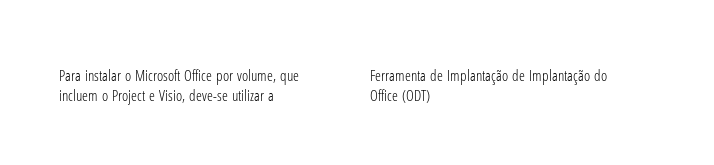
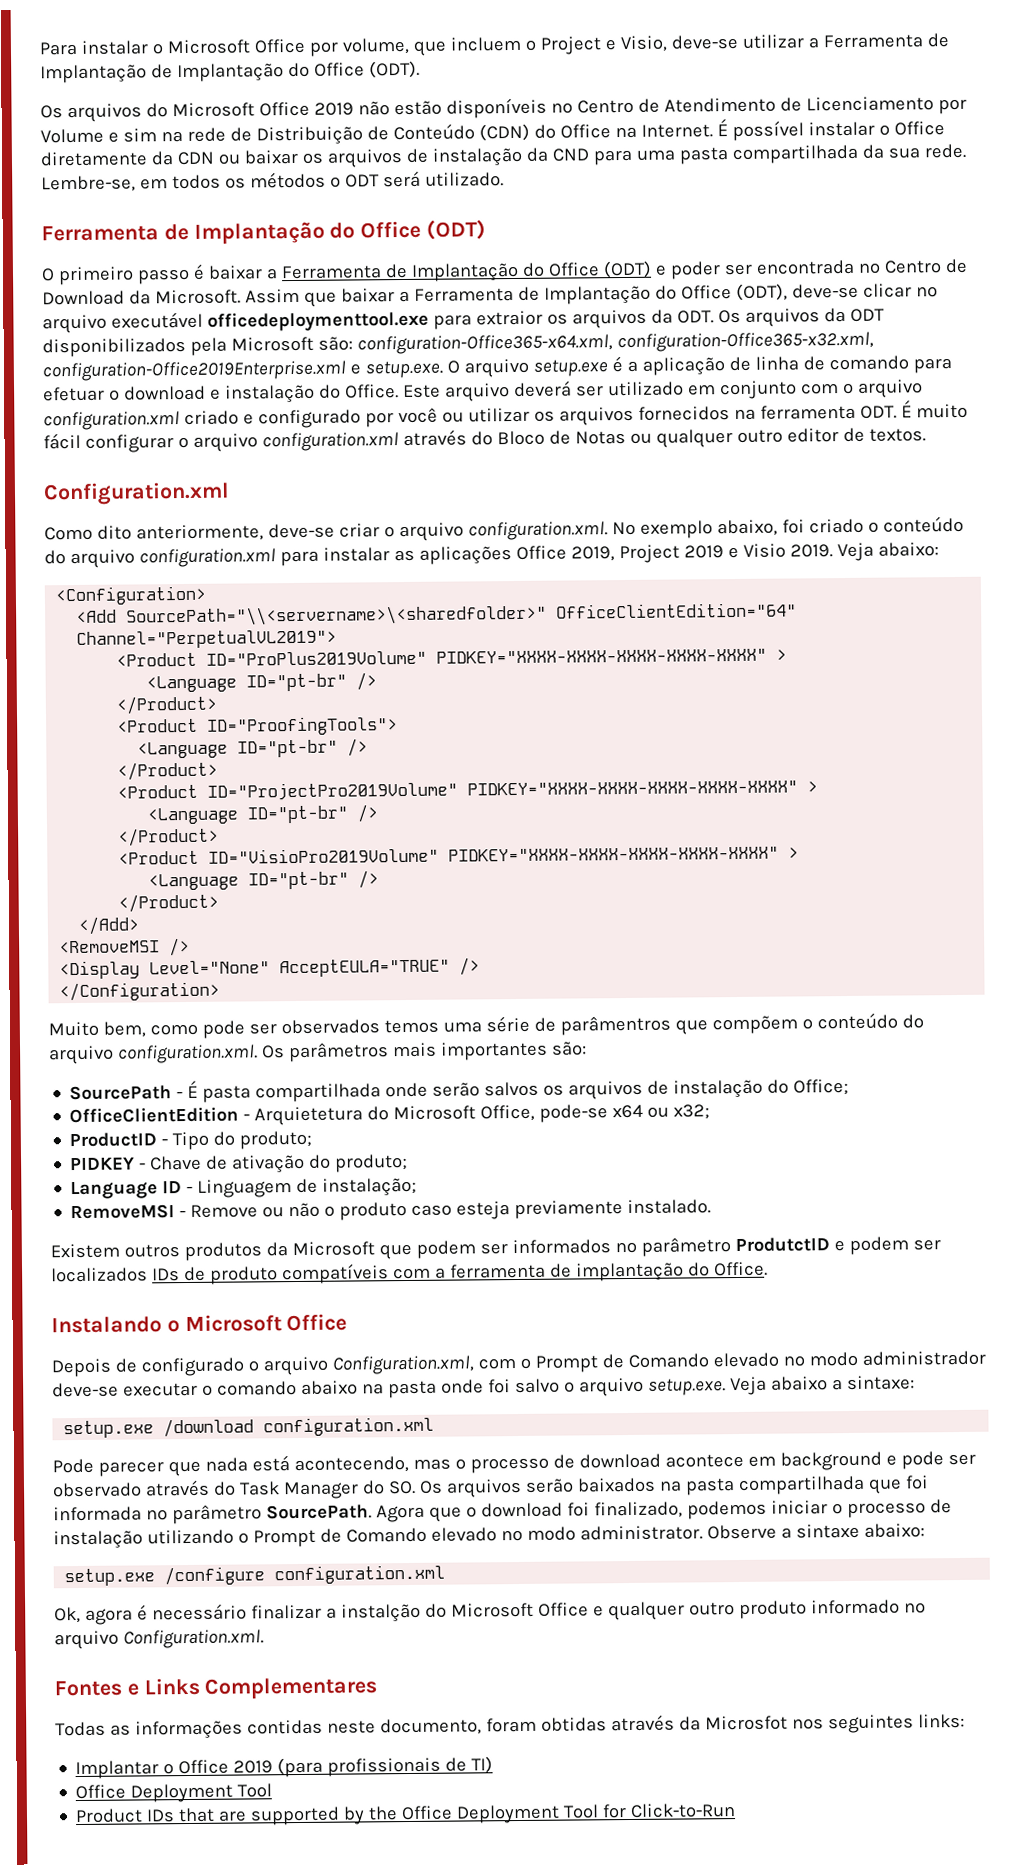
[402,90,431,103] (ODT) -> [368,60,420,79] [40,96,967,123] [40,119,945,146] [40,143,966,168] [41,170,504,193] [41,219,487,245] [41,258,968,286] [42,283,938,307] [42,307,885,334] [42,331,874,358] [42,355,952,382] [43,379,923,404] [43,400,968,431] [43,427,926,453] [43,481,230,506] [44,515,964,542] [44,542,939,569] [55,585,208,606] [76,602,798,627] [76,629,338,649] [116,648,788,667] [146,672,378,693] [116,695,219,715] [117,716,399,736] [137,738,369,759] [117,761,219,781] [117,780,819,801] [147,804,379,825] [118,827,220,847] [118,846,800,865] [148,870,380,891] [118,893,220,913] [78,916,141,935] [59,937,191,957] [59,957,481,980] [59,981,221,1002] [48,1012,924,1039] [49,1041,587,1065] [69,1078,850,1103] [69,1104,711,1126] [69,1130,313,1151] [70,1153,409,1174] [70,1177,418,1200] [70,1199,712,1221] [50,1236,941,1262] [51,1261,768,1285] [51,1313,348,1334] [51,1350,986,1378] [52,1375,915,1399] [63,1416,435,1439] [52,1451,976,1477] [52,1475,929,1500] [53,1499,952,1525] [53,1523,925,1550] [64,1564,446,1587] [54,1599,926,1625] [54,1629,264,1650] [54,1677,378,1700] [55,1713,965,1740] [75,1756,494,1780] [75,1783,273,1803] [75,1803,737,1826] (ODT). // Os arquivos do Microsoft Office 2019 não estão disponíveis no Centro de Atendimento de Licenciamento por Volume e sim na rede de Distribuição de Conteúdo (CDN) do Office na Internet. É possível instalar o Office diretamente da CDN ou baixar os arquivos de instalação da CND para uma pasta compartilhada da sua rede. Lembre-se, em todos os métodos o ODT será utilizado. // Ferramenta de Implantação do Office (ODT) // O primeiro passo é baixar a Ferramenta de Implantação do Office (ODT) e poder ser encontrada no Centro de Download da Microsoft. Assim que baixar a Ferramenta de Implantação do Office (ODT), deve-se clicar no arquivo executável officedeploymenttool.exe para extraior os arquivos da ODT. Os arquivos da ODT disponibilizados pela Microsoft são: configuration-Office365-x64.xml, configuration-Office365-x32.xml, configuration-Office2019Enterprise.xml e setup.exe. O arquivo setup.exe é a aplicação de linha de comando para efetuar o download e instalação do Office. Este arquivo deverá ser utilizado em conjunto com o arquivo configuration.xml criado e configurado por você ou utilizar os arquivos fornecidos na ferramenta ODT. É muito fácil configurar o arquivo configuration.xml através do Bloco de Notas ou qualquer outro editor de textos. // Configuration.xml // Como dito anteriormente, deve-se criar o arquivo configuration.xml. No exemplo abaixo, foi criado o conteúdo do arquivo configuration.xml para instalar as aplicações Office 2019, Project 2019 e Visio 2019. Veja abaixo: // <Configuration> // <Add SourcePath="\\<servername>\<sharedfolder>" OfficeClientEdition="64" Channel="PerpetualVL2019"> // <Product ID="ProPlus2019Volume" PIDKEY="XXXX-XXXX-XXXX-XXXX-XXXX" > // <Language ID="pt-br" /> // </Product> // <Product ID="ProofingTools"> // <Language ID="pt-br" /> // </Product> // <Product ID="ProjectPro2019Volume" PIDKEY="XXXX-XXXX-XXXX-XXXX-XXXX" > // <Language ID="pt-br" /> // </Product> // <Product ID="VisioPro2019Volume" PIDKEY="XXXX-XXXX-XXXX-XXXX-XXXX" > // <Language ID="pt-br" /> // </Product> // </Add> // <RemoveMSI /> // <Display Level="None" AcceptEULA="TRUE" /> // </Configuration> // Muito bem, como pode ser observados temos uma série de parâmentros que compõem o conteúdo do arquivo configuration.xml. Os parâmetros mais importantes são: // SourcePath - É pasta compartilhada onde serão salvos os arquivos de instalação do Office; // OfficeClientEdition - Arquietetura do Microsoft Office, pode-se x64 ou x32; // ProductID - Tipo do produto; // PIDKEY - Chave de ativação do produto; // Language ID - Linguagem de instalação; // RemoveMSI - Remove ou não o produto caso esteja previamente instalado. // Existem outros produtos da Microsoft que podem ser informados no parâmetro ProdutctID e podem ser localizados IDs de produto compatíveis com a ferramenta de implantação do Office. // Instalando o Microsoft Office // Depois de configurado o arquivo Configuration.xml, com o Prompt de Comando elevado no modo administrador deve-se executar o comando abaixo na pasta onde foi salvo o arquivo setup.exe. Veja abaixo a sintaxe: // setup.exe /download configuration.xml // Pode parecer que nada está acontecendo, mas o processo de download acontece em background e pode ser observado através do Task Manager do SO. Os arquivos serão baixados na pasta compartilhada que foi informada no parâmetro SourcePath. Agora que o download foi finalizado, podemos iniciar o processo de instalação utilizando o Prompt de Comando elevado no modo administrator. Observe a sintaxe abaixo: // setup.exe /configure configuration.xml // Ok, agora é necessário finalizar a instalção do Microsoft Office e qualquer outro produto informado no arquivo Configuration.xml. // Fontes e Links Complementares // Todas as informações contidas neste documento, foram obtidas através da Microsfot nos seguintes links: // Implantar o Office 2019 (para profissionais de TI) // Office Deployment Tool // Product IDs that are supported by the Office Deployment Tool for Click-to-Run

